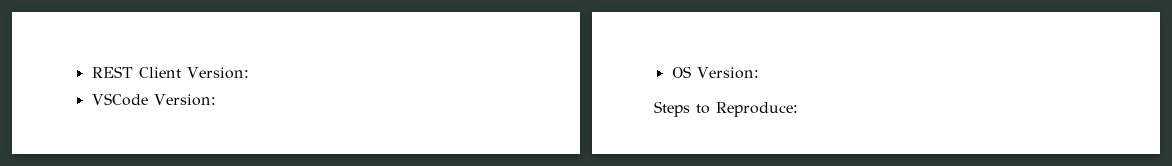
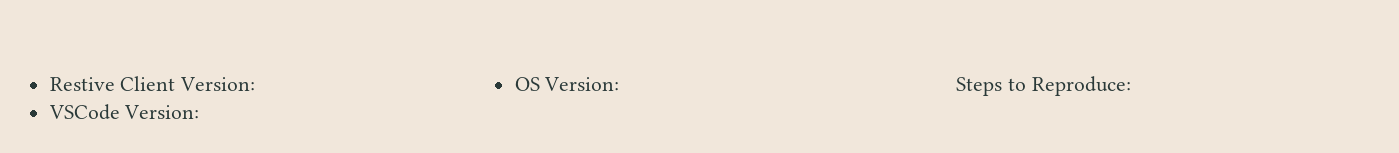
[91,66,133,78] REST -> [49,77,115,91] Restive

